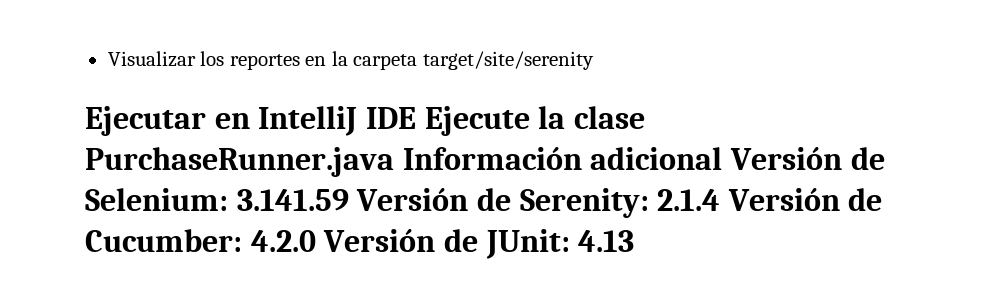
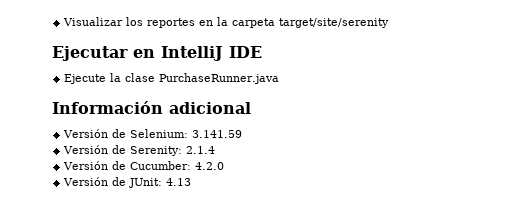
(416, 118) none -> (262, 52) //
(394, 162) none -> (280, 78) //
(723, 158) none -> (251, 108) //
(349, 200) none -> (243, 134) //
(721, 200) none -> (216, 150) //
(316, 241) none -> (225, 166) //

